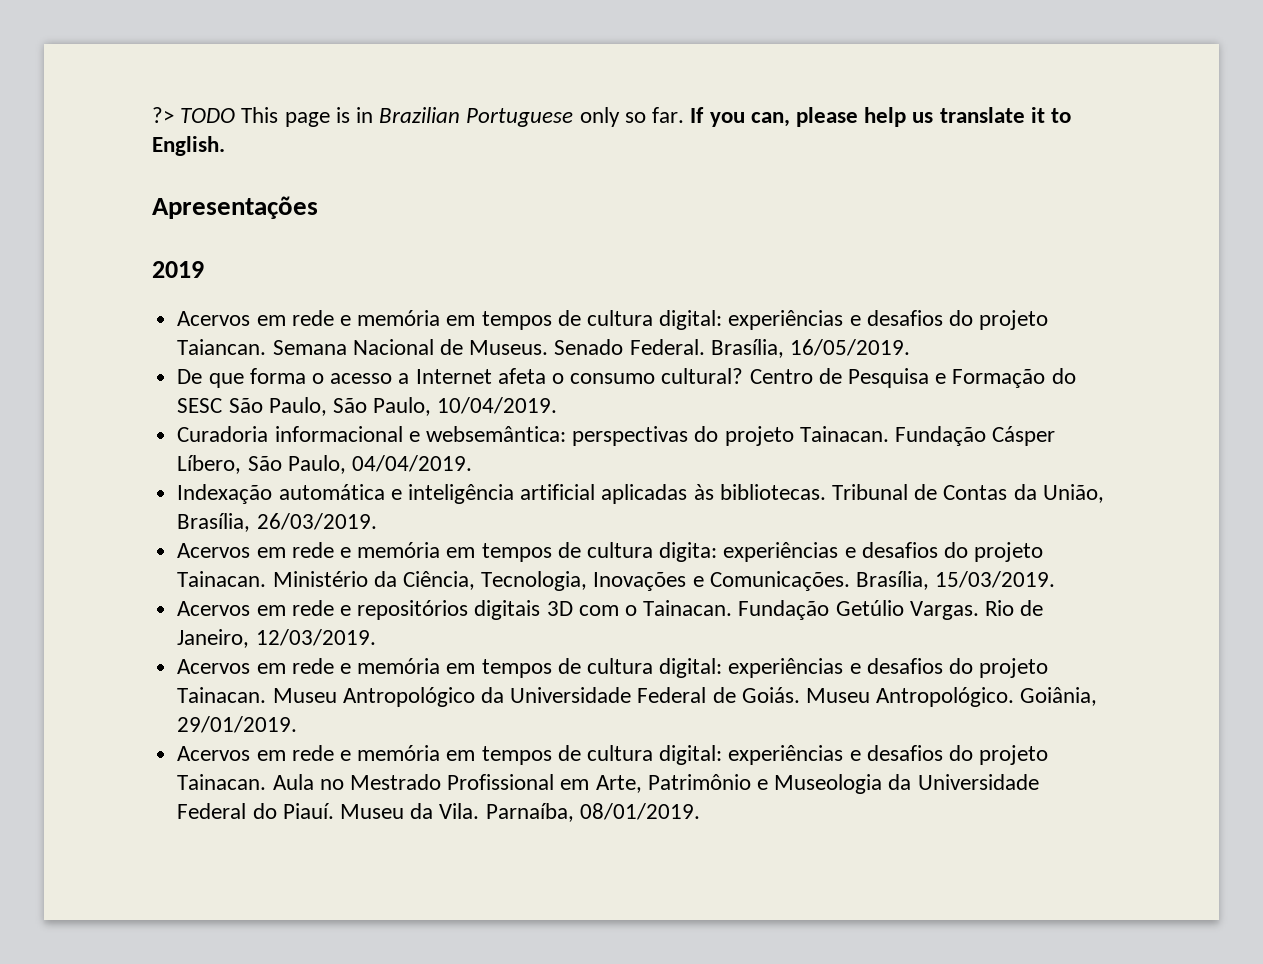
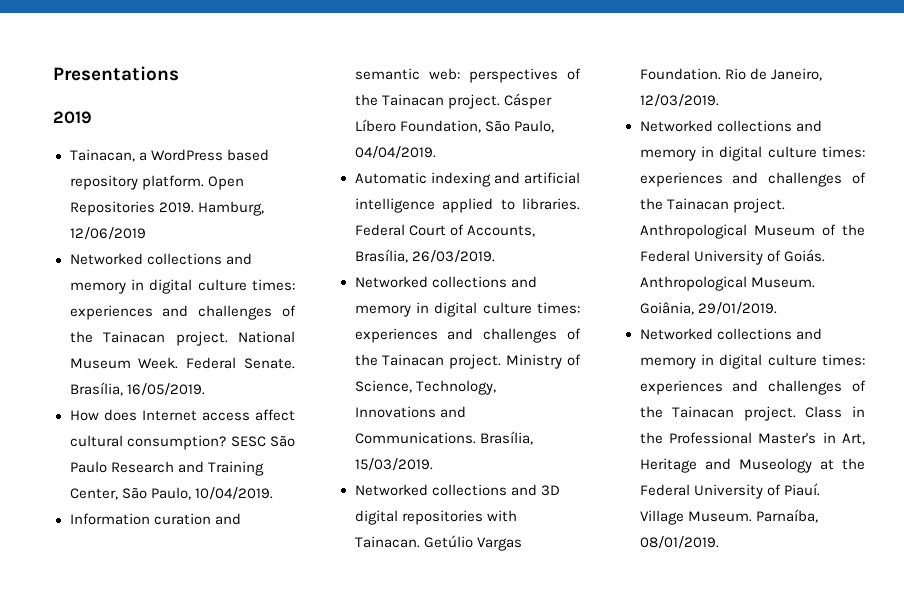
[152,107,1071,127] [152,136,225,156] [152,196,318,219] [152,261,204,278] [177,310,1049,330] [177,339,910,358] [177,368,1076,388] [177,397,558,416] [177,426,1056,446] [177,455,472,474] [177,484,1104,504] [177,513,377,532] [177,542,1044,562] [177,571,1056,591] [177,600,1044,620] [177,629,376,648] [177,658,1049,678] [177,687,1098,707] [177,716,298,733] [177,745,1049,765] [177,774,1039,794] [177,803,480,819] ?> TODO This page is in Brazilian Portuguese only so far. If you can, please help us translate it to English. // Apresentações // 2019 // Acervos em rede e memória em tempos de cultura digital: experiências e desafios do projeto Taiancan. Semana Nacional de Museus. Senado Federal. Brasília, 16/05/2019. // De que forma o acesso a Internet afeta o consumo cultural? Centro de Pesquisa e Formação do SESC São Paulo, São Paulo, 10/04/2019. // Curadoria informacional e websemântica: perspectivas do projeto Tainacan. Fundação Cásper Líbero, São Paulo, 04/04/2019. // Indexação automática e inteligência artificial aplicadas às bibliotecas. Tribunal de Contas da União, Brasília, 26/03/2019. // Acervos em rede e memória em tempos de cultura digita: experiências e desafios do projeto Tainacan. Ministério da Ciência, Tecnologia, Inovações e Comunicações. Brasília, 15/03/2019. // Acervos em rede e repositórios digitais 3D com o Tainacan. Fundação Getúlio Vargas. Rio de Janeiro, 12/03/2019. // Acervos em rede e memória em tempos de cultura digital: experiências e desafios do projeto Tainacan. Museu Antropológico da Universidade Federal de Goiás. Museu Antropológico. Goiânia, 29/01/2019. // Acervos em rede e memória em tempos de cultura digital: experiências e desafios do projeto Tainacan. Aula no Mestrado Profissional em Arte, Patrimônio e Museologia da Universidade Federal do Piauí. Museu da Vila. -> [53,66,179,81] [53,111,92,124] [69,149,269,162] [69,175,244,190] [69,201,264,216] [69,227,146,240] [69,253,252,265] [69,279,295,294] [69,305,296,320] [69,331,295,346] [69,357,295,369] [69,382,205,396] [69,409,295,421] [69,435,295,450] [69,461,264,476] [69,487,273,500] [69,513,241,525] [354,68,581,83] [354,93,552,109] [354,119,554,133] [354,146,436,159] [354,172,580,187] [354,198,580,213] [354,224,535,237] [354,249,495,263] [354,276,537,288] [354,302,580,317] [354,328,581,343] [354,354,581,369] [354,380,496,395] [354,406,466,418] [354,431,533,445] [354,458,433,471] [354,484,560,496] [354,510,517,525] [354,535,522,551] [639,68,822,81] [639,94,719,107] [639,120,822,132] [639,146,865,161] [639,172,866,187] [639,198,785,213] [639,224,865,239] [639,249,825,265] [639,276,815,291] [639,302,777,315] [639,328,822,340] [639,354,865,369] [639,380,866,395] [639,406,865,421] [639,432,865,445] [639,458,865,473] [639,483,820,499] [639,510,752,525] Presentations // 2019 // Tainacan, a WordPress based repository platform. Open Repositories 2019. Hamburg, 12/06/2019 // Networked collections and memory in digital culture times: experiences and challenges of the Tainacan project. National Museum Week. Federal Senate. Brasília, 16/05/2019. // How does Internet access affect cultural consumption? SESC São Paulo Research and Training Center, São Paulo, 10/04/2019. // Information curation and semantic web: perspectives of the Tainacan project. Cásper Líbero Foundation, São Paulo, 04/04/2019. // Automatic indexing and artificial intelligence applied to libraries. Federal Court of Accounts, Brasília, 26/03/2019. // Networked collections and memory in digital culture times: experiences and challenges of the Tainacan project. Ministry of Science, Technology, Innovations and Communications. Brasília, 15/03/2019. // Networked collections and 3D digital repositories with Tainacan. Getúlio Vargas Foundation. Rio de Janeiro, 12/03/2019. // Networked collections and memory in digital culture times: experiences and challenges of the Tainacan project. Anthropological Museum of the Federal University of Goiás. Anthropological Museum. Goiânia, 29/01/2019. // Networked collections and memory in digital culture times: experiences and challenges of the Tainacan project. Class in the Professional Master's in Art, Heritage and Museology at the Federal University of Piauí. Village Museum.

